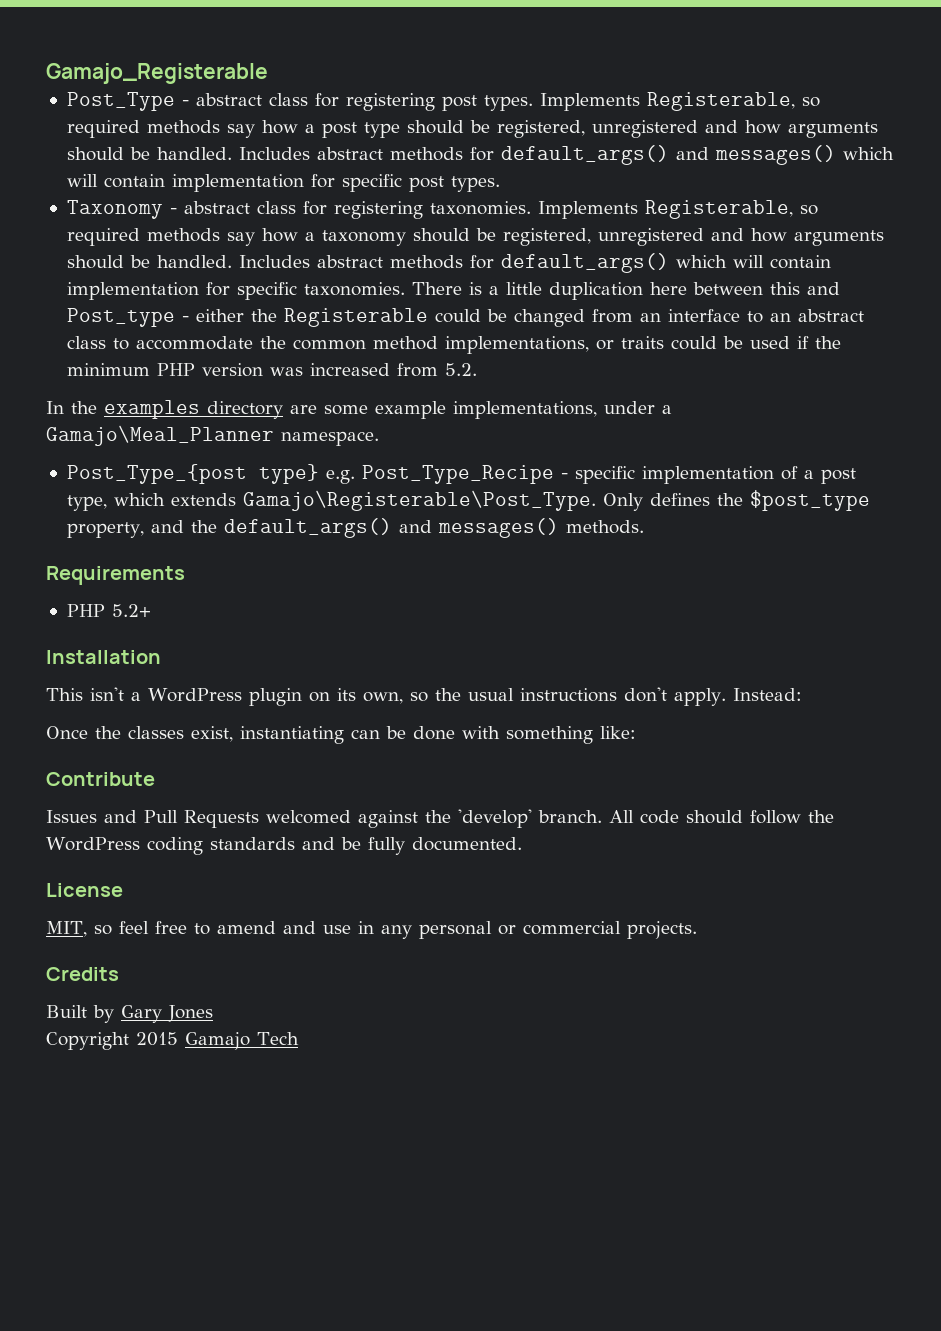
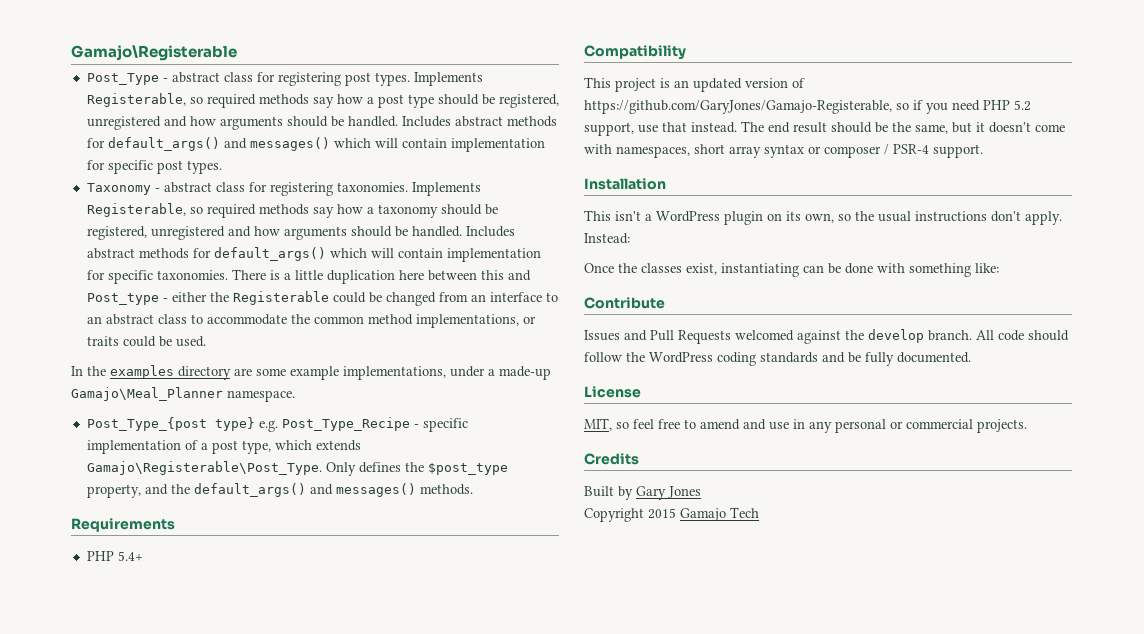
[46,63,268,84] Gamajo_Registerable -> [71,45,237,61] Gamajo\Registerable
[749,336,841,349] [66,363,477,377] used if the minimum PHP version was increased from 5.2. -> [175,336,206,347] used.
(672, 409) none -> [499,366,551,380] made-up
[111,604,151,617] 5.2+ -> [117,551,143,561] [584,45,686,60] [584,77,805,92] [584,100,1031,114] [584,121,1065,136] [584,144,983,158] 5.4+ // Compatibility // This project is an updated version of https://github.com/GaryJones/Gamajo-Registerable, so if you need PHP 5.2 support, use that instead. The end result should be the same, but it doesn't come with namespaces, short array syntax or composer / PSR-4 support.
[458,809,532,828] 'develop' -> [868,329,924,343] develop

